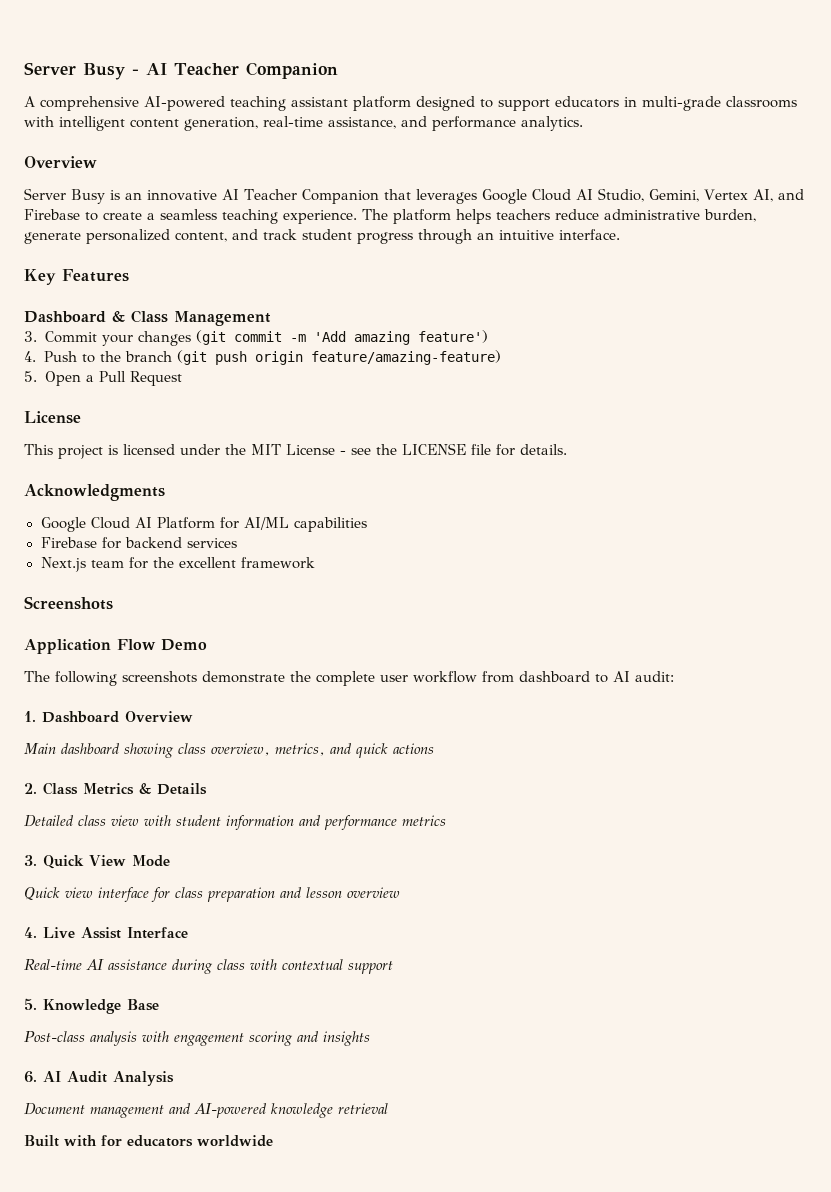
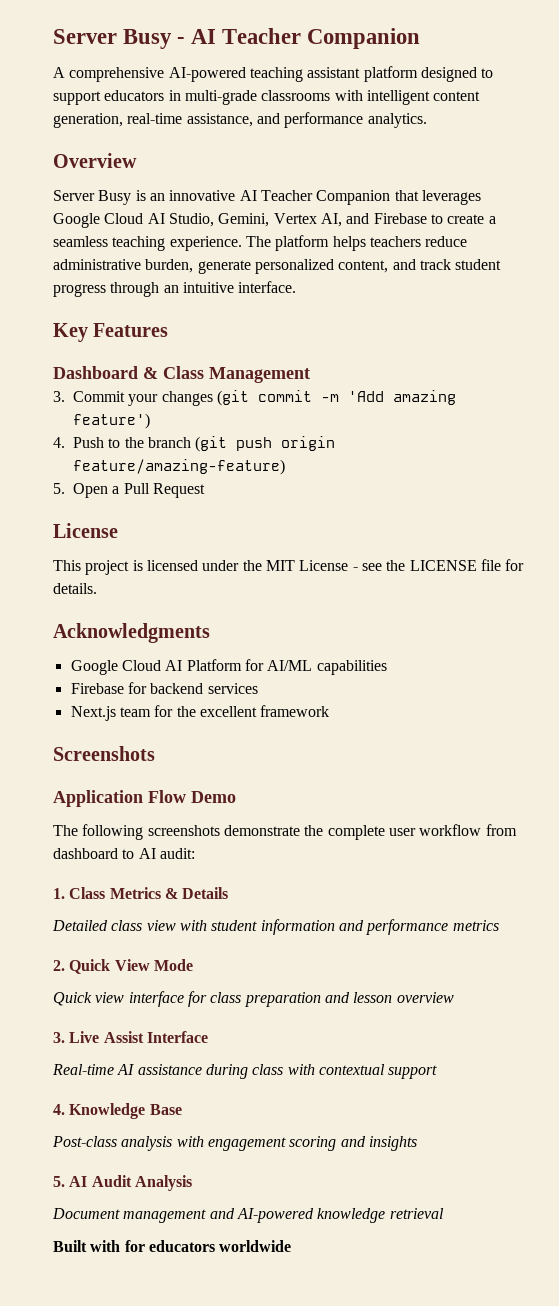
[42,711,193,723] [24,743,434,758] [24,783,37,794] Dashboard Overview // Main dashboard showing class overview, metrics, and quick actions // 2. -> (65, 893) none
[24,855,37,866] 3. -> [53,960,65,971] 2.
[24,927,37,938] 4. -> [53,1032,65,1043] 3.
[24,998,37,1010] 5. -> [53,1104,65,1115] 4.
[24,1071,37,1083] 6. -> [53,1176,65,1187] 5.

